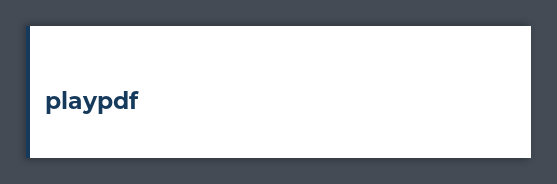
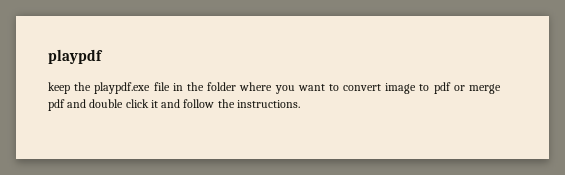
(139, 102) none -> [48,82,501,94] [48,99,300,111] // keep the playpdf.exe file in the folder where you want to convert image to pdf or merge pdf and double click it and follow the instructions.

